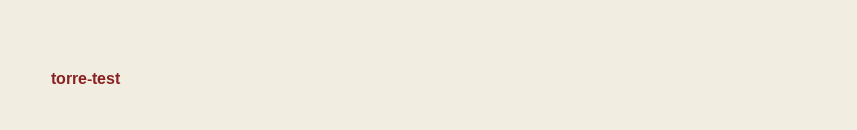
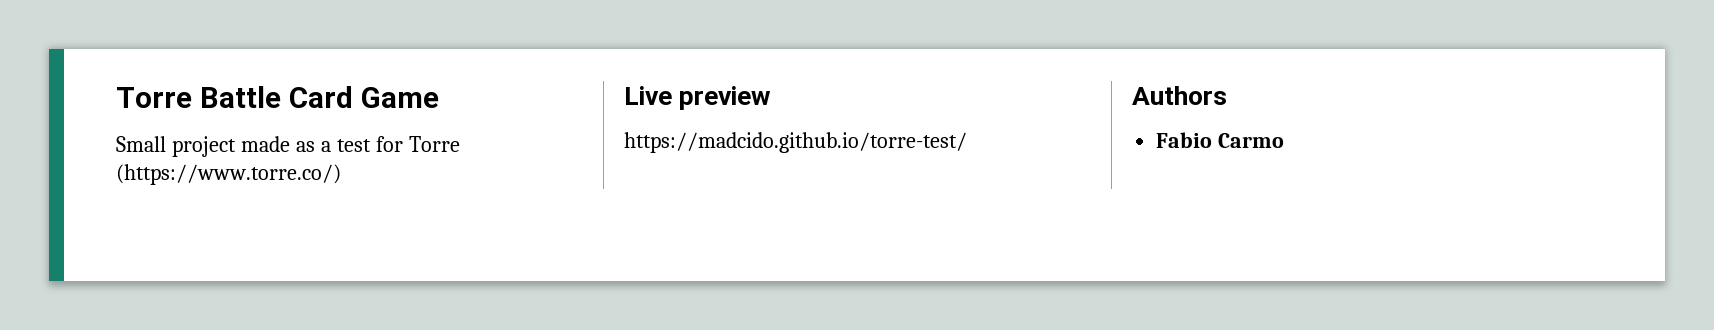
[51,73,121,84] torre-test -> [116,86,439,108] [116,136,460,157] [116,164,341,185] [624,86,772,110] [624,132,967,153] [1132,86,1227,105] [1156,132,1285,148] Torre Battle Card Game // Small project made as a test for Torre (https://www.torre.co/) // Live preview // https://madcido.github.io/torre-test/ // Authors // Fabio Carmo

